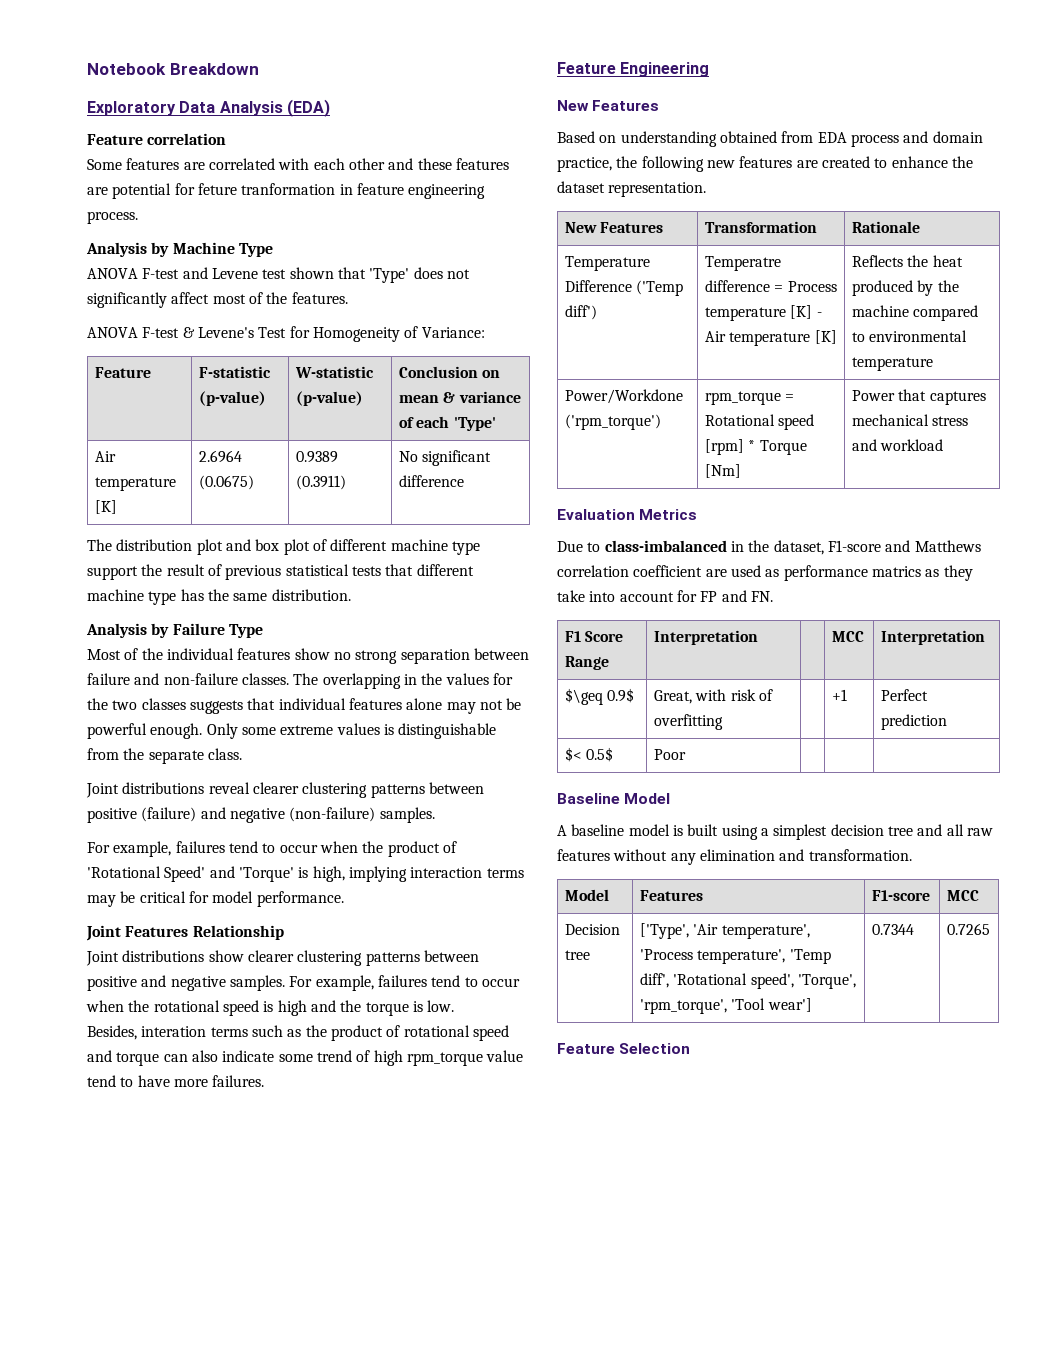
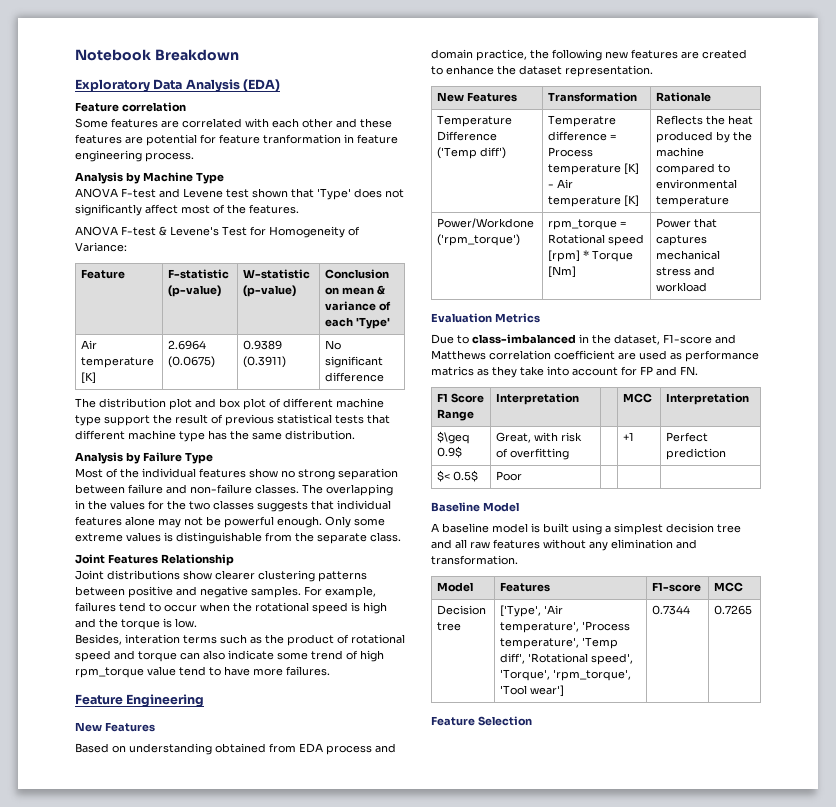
[197,183,237,195] feture -> [219,134,260,144] feature
[86,782,484,798] [87,807,435,823] [87,841,457,857] [87,866,524,882] [87,891,344,907] // Joint distributions reveal clearer clustering patterns between positive (failure) and negative (non-failure) samples. // For example, failures tend to occur when the product of 'Rotational Speed' and 'Torque' is high, implying interaction terms may be critical for model performance. -> (401, 537) none

